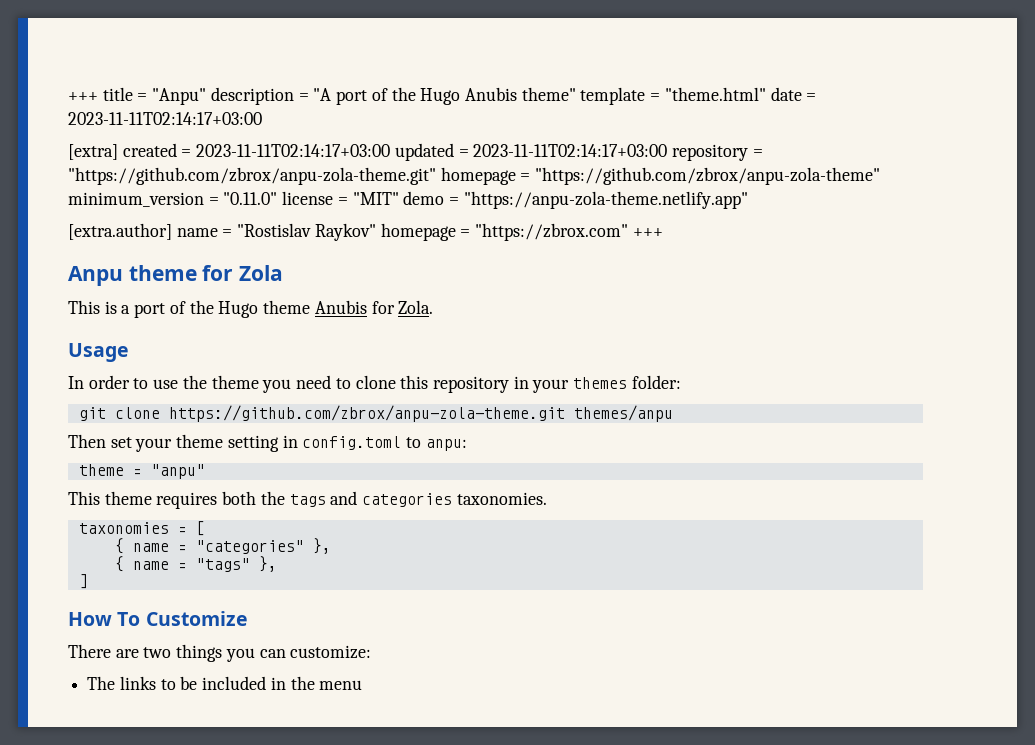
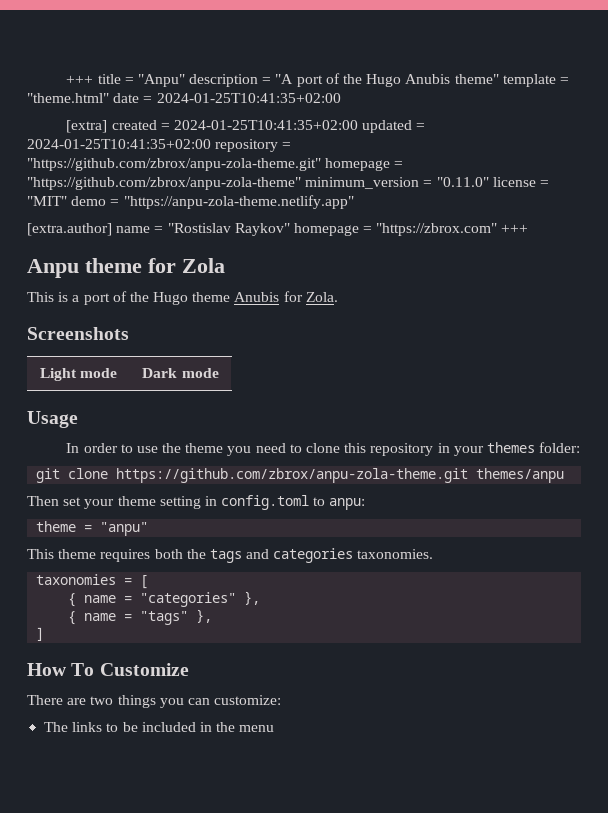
[68,112,262,125] 2023-11-11T02:14:17+03:00 -> [156,93,341,103] 2024-01-25T10:41:35+02:00
[196,144,391,157] 2023-11-11T02:14:17+03:00 -> [173,120,358,130] 2024-01-25T10:41:35+02:00
[473,144,668,157] 2023-11-11T02:14:17+03:00 -> [27,139,211,149] 2024-01-25T10:41:35+02:00
(434, 307) none -> [27,327,129,340] [39,368,118,381] [142,368,219,378] // Screenshots // Light mode | Dark mode

